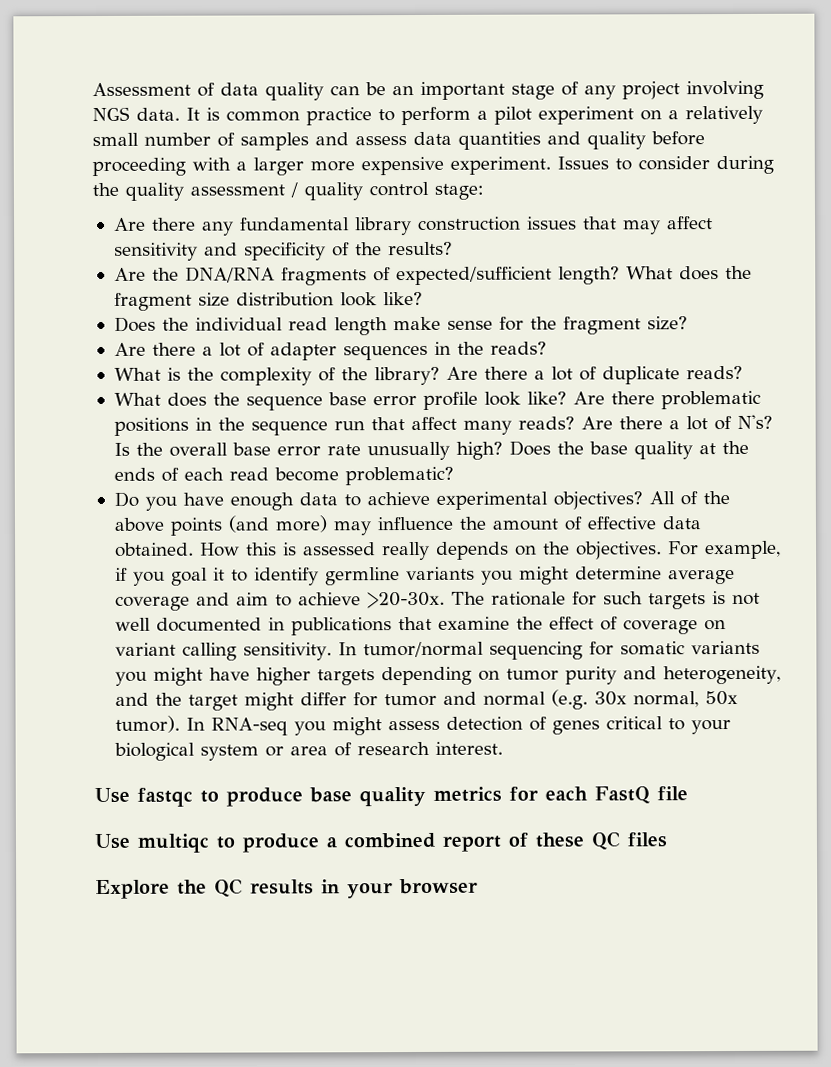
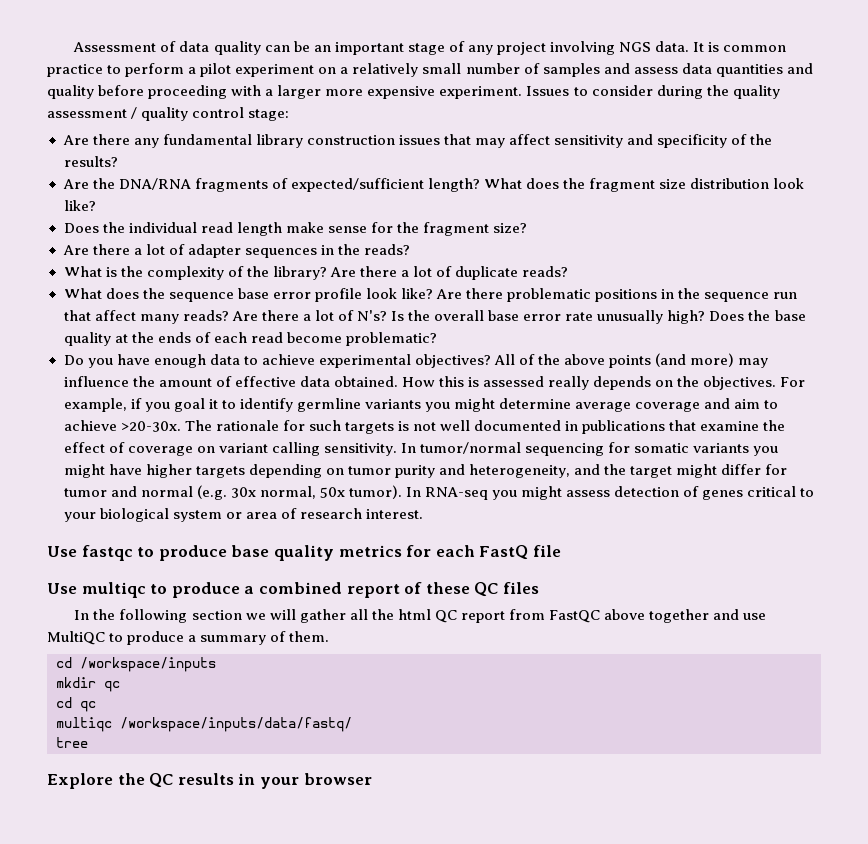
(667, 840) none -> [74,609,767,623] [47,631,330,645] [56,657,216,672] [56,677,120,692] [56,697,96,712] [56,717,352,732] [56,737,88,748] // In the following section we will gather all the html QC report from FastQC above together and use MultiQC to produce a summary of them. // cd /workspace/inputs // mkdir qc // cd qc // multiqc /workspace/inputs/data/fastq/ // tree

